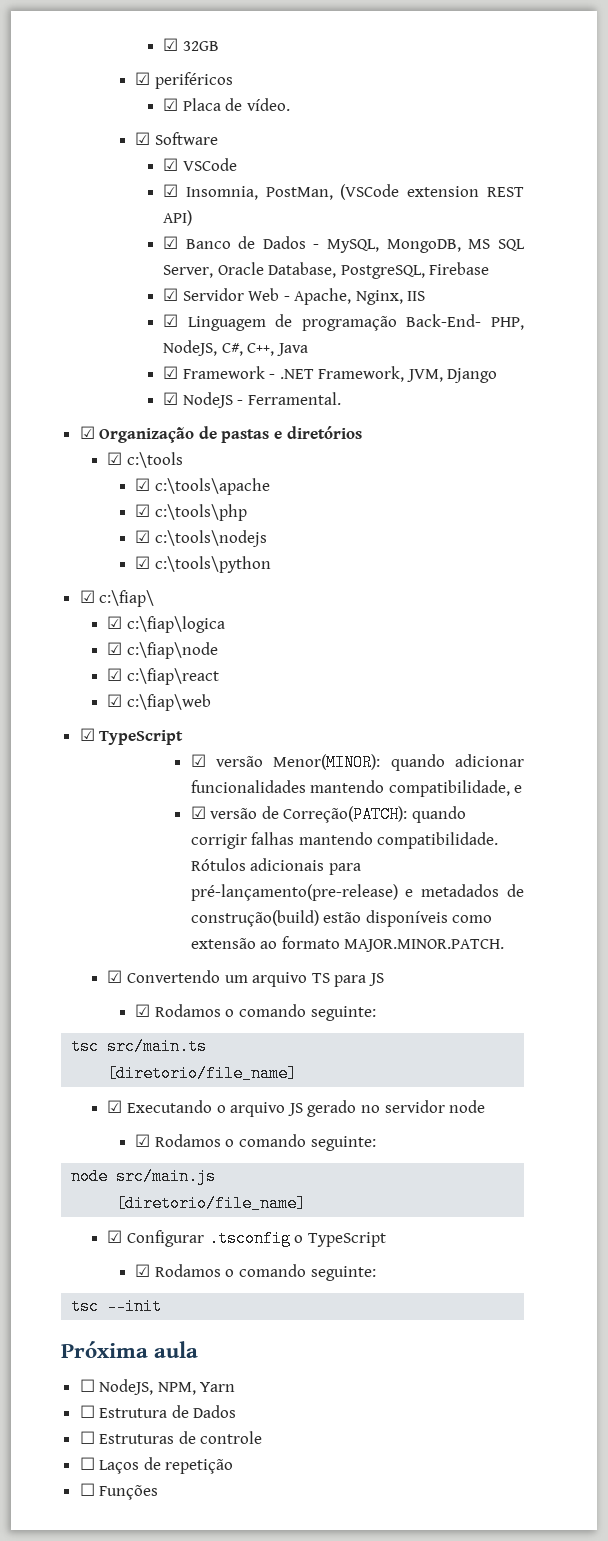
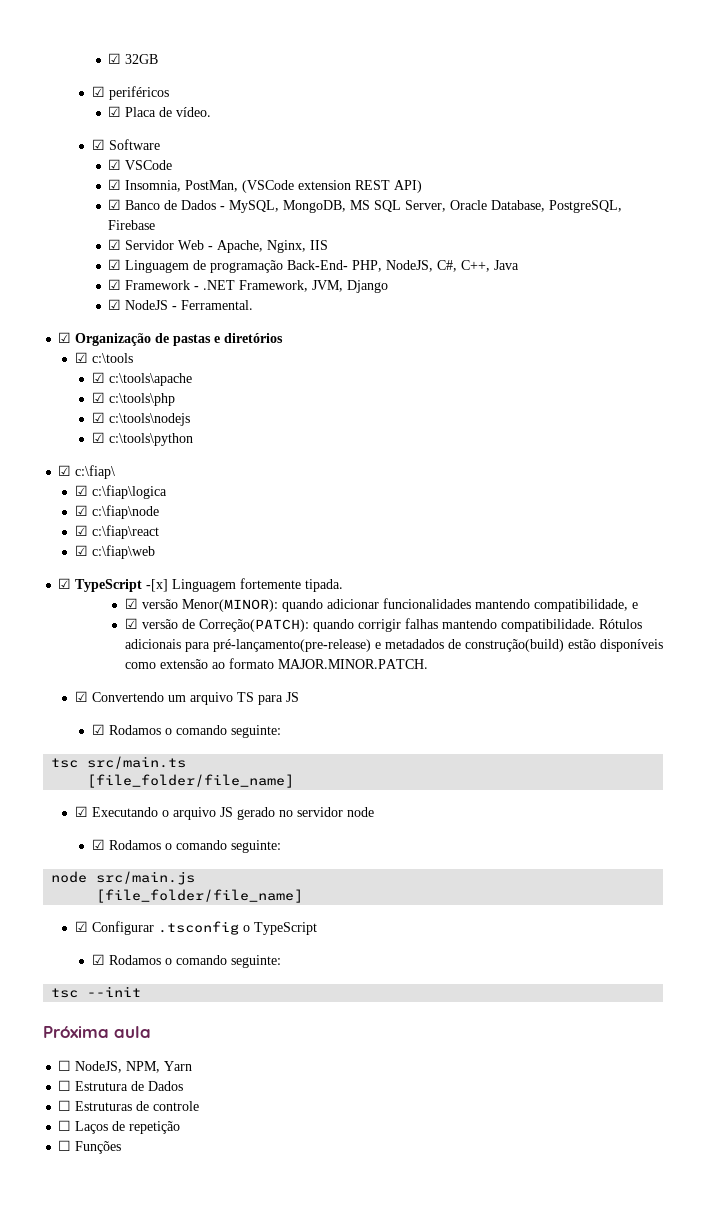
(184, 737) none -> [146,578,344,592] -[x] Linguagem fortemente tipada.
[107,1065,298,1082] [diretorio/file_name] -> [87,774,295,788] [file_folder/file_name]
[116,1195,307,1212] [diretorio/file_name] -> [96,889,304,903] [file_folder/file_name]

